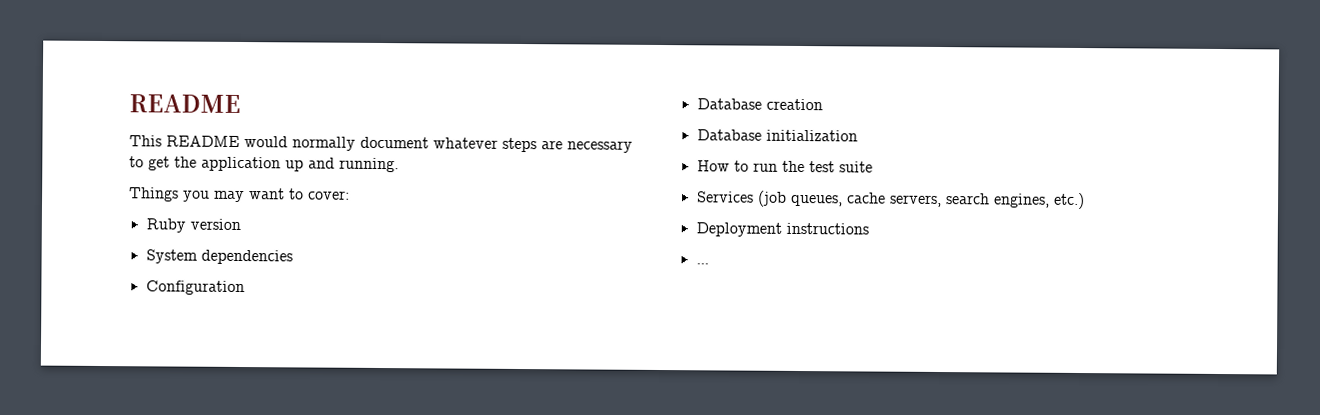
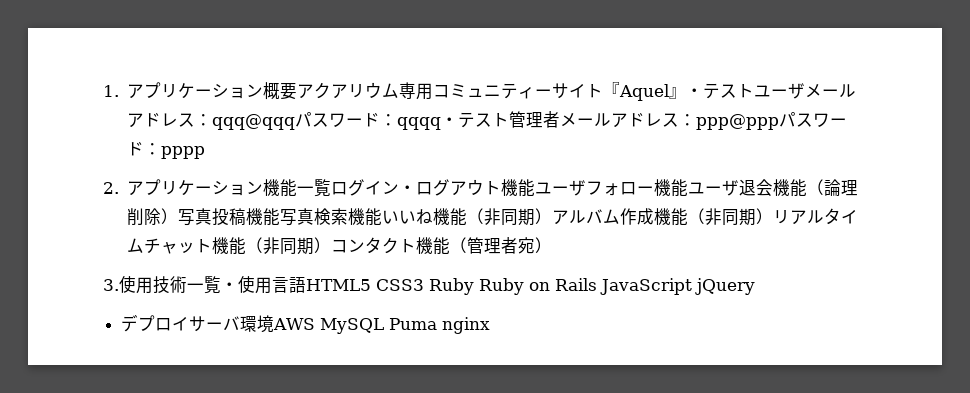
[129,94,241,113] [129,135,633,153] [129,156,399,173] [129,187,350,203] [145,218,241,233] [145,249,293,265] [145,280,245,296] [696,98,823,111] [696,129,858,142] [696,160,873,173] [696,190,1085,210] [695,222,869,237] [695,263,709,265] README // This README would normally document whatever steps are necessary to get the application up and running. // Things you may want to cover: // Ruby version // System dependencies // Configuration // Database creation // Database initialization // How to run the test suite // Services (job queues, cache servers, search engines, etc.) // Deployment instructions // ... -> [103,82,857,101] [127,111,848,130] [127,142,206,159] [103,179,859,197] [127,208,859,226] [127,237,553,255] [103,276,755,295] [121,314,491,334] 1.アプリケーション概要アクアリウム専用コミュニティーサイト『Aquel』・テストユーザメールアドレス：qqq@qqqパスワード：qqqq・テスト管理者メールアドレス：ppp@pppパスワード：pppp // 2.アプリケーション機能一覧ログイン・ログアウト機能ユーザフォロー機能ユーザ退会機能（論理削除）写真投稿機能写真検索機能いいね機能（非同期）アルバム作成機能（非同期）リアルタイムチャット機能（非同期）コンタクト機能（管理者宛） // 3.使用技術一覧・使用言語HTML5 CSS3 Ruby Ruby on Rails JavaScript jQuery // デプロイサーバ環境AWS MySQL Puma nginx

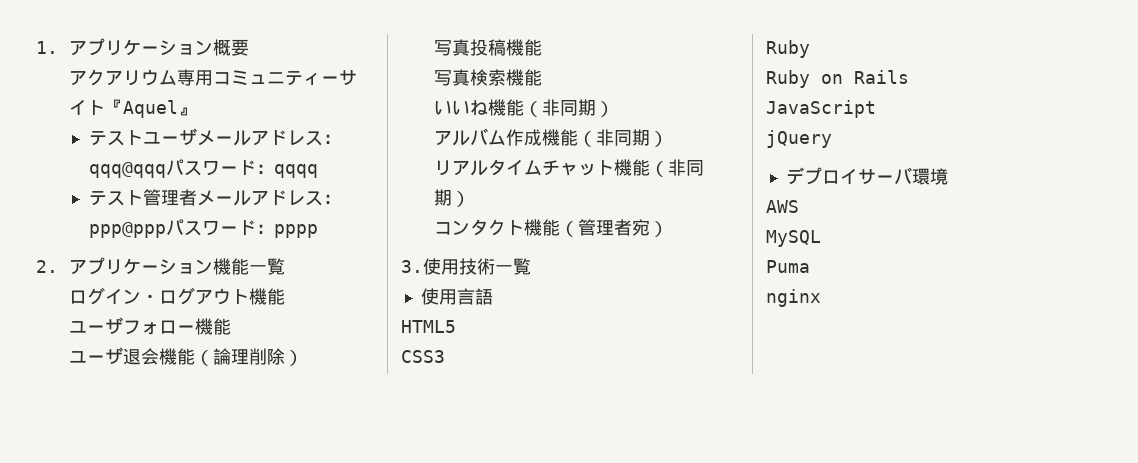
(298, 91) none -> (249, 47) //
[686,88,704,97] ・ -> (196, 111) //
[441,117,459,126] ・ -> (318, 171) //
(332, 188) none -> (285, 266) //
(536, 188) none -> (285, 296) //
(689, 188) none -> (231, 326) //
(179, 216) none -> (303, 358) //
(281, 217) none -> (542, 47) //
(383, 217) none -> (542, 77) //
(553, 216) none -> (614, 109) //
(774, 216) none -> (668, 139) //
(332, 245) none -> (470, 199) //
[221,282,238,291] ・ -> (531, 266) //
(306, 285) none -> (493, 296) //
(371, 285) none -> (456, 326) //
[429,278,474,295] Ruby -> [766,40,810,58] // Ruby //
(597, 284) none -> (909, 77) //
(692, 286) none -> (876, 109) //
(275, 324) none -> (948, 176) //
(316, 324) none -> (799, 206) //
(385, 326) none -> (821, 238) //
(438, 324) none -> (810, 266) //

